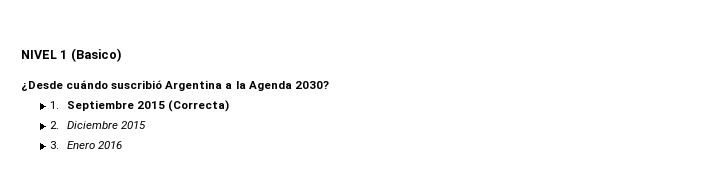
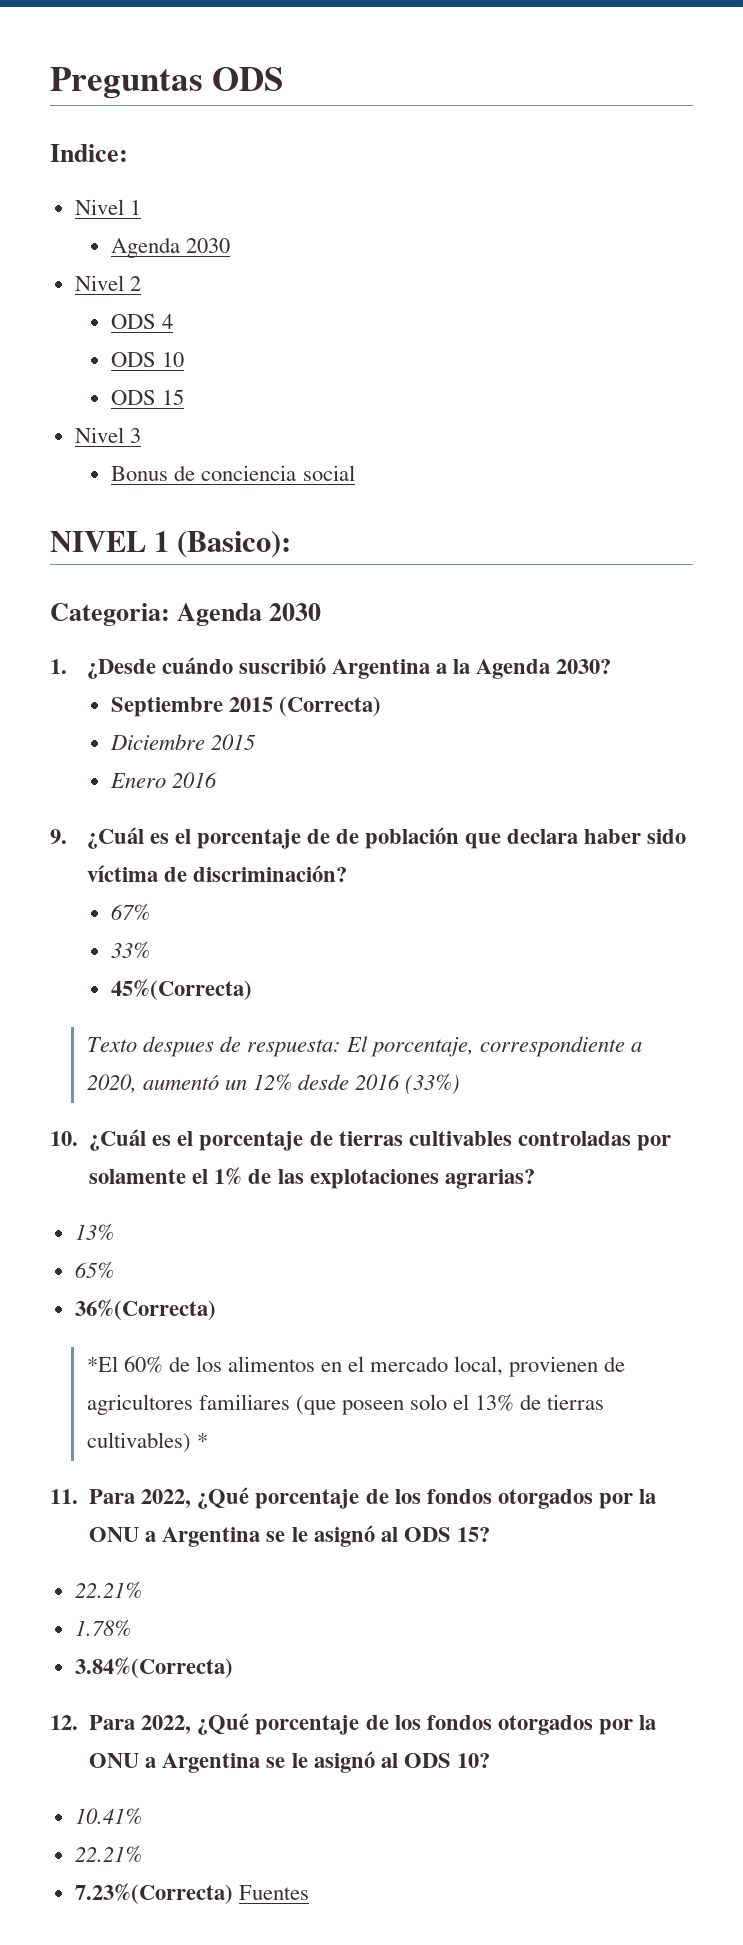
[21,48,121,62] NIVEL 1 (Basico) // -> [50,67,284,99] [50,144,128,162] [74,199,141,215] [111,237,231,258] [74,275,141,291] [111,314,174,329] [111,352,185,367] [111,389,185,405] [74,427,141,443] [111,465,355,481] [50,531,292,558] [50,603,322,626] [50,659,67,674] Preguntas ODS // Indice: // Nivel 1 // Agenda 2030 // Nivel 2 // ODS 4 // ODS 10 // ODS 15 // Nivel 3 // Bonus de conciencia social // NIVEL 1 (Basico): // Categoria: Agenda 2030 // 1.
[50,101,60,109] 1. -> (612, 666) none
[50,121,60,129] 2. -> (382, 706) none
[50,141,60,149] 3. -> (257, 742) none
(123, 145) none -> [50,827,687,849] [86,865,347,882] [111,903,151,920] [111,941,151,958] [111,979,253,1000] [86,1036,643,1057] [86,1073,460,1095] [50,1129,671,1151] [89,1167,535,1189] [74,1223,114,1240] [74,1261,114,1278] [74,1299,216,1320] [86,1356,626,1377] [86,1394,605,1415] [86,1432,208,1453] [50,1487,656,1509] [89,1525,490,1547] [74,1581,142,1598] [74,1619,131,1636] [74,1657,233,1678] [50,1713,656,1735] [89,1751,490,1773] [74,1807,142,1824] [74,1845,142,1862] [74,1883,309,1904] // 9. ¿Cuál es el porcentaje de de población que declara haber sido víctima de discriminación? // 67% // 33% // 45%(Correcta) // Texto despues de respuesta: El porcentaje, correspondiente a 2020, aumentó un 12% desde 2016 (33%) // 10. ¿Cuál es el porcentaje de tierras cultivables controladas por solamente el 1% de las explotaciones agrarias? // 13% // 65% // 36%(Correcta) // *El 60% de los alimentos en el mercado local, provienen de agricultores familiares (que poseen solo el 13% de tierras cultivables) * // 11. Para 2022, ¿Qué porcentaje de los fondos otorgados por la ONU a Argentina se le asignó al ODS 15? // 22.21% // 1.78% // 3.84%(Correcta) // 12. Para 2022, ¿Qué porcentaje de los fondos otorgados por la ONU a Argentina se le asignó al ODS 10? // 10.41% // 22.21% // 7.23%(Correcta) Fuentes

